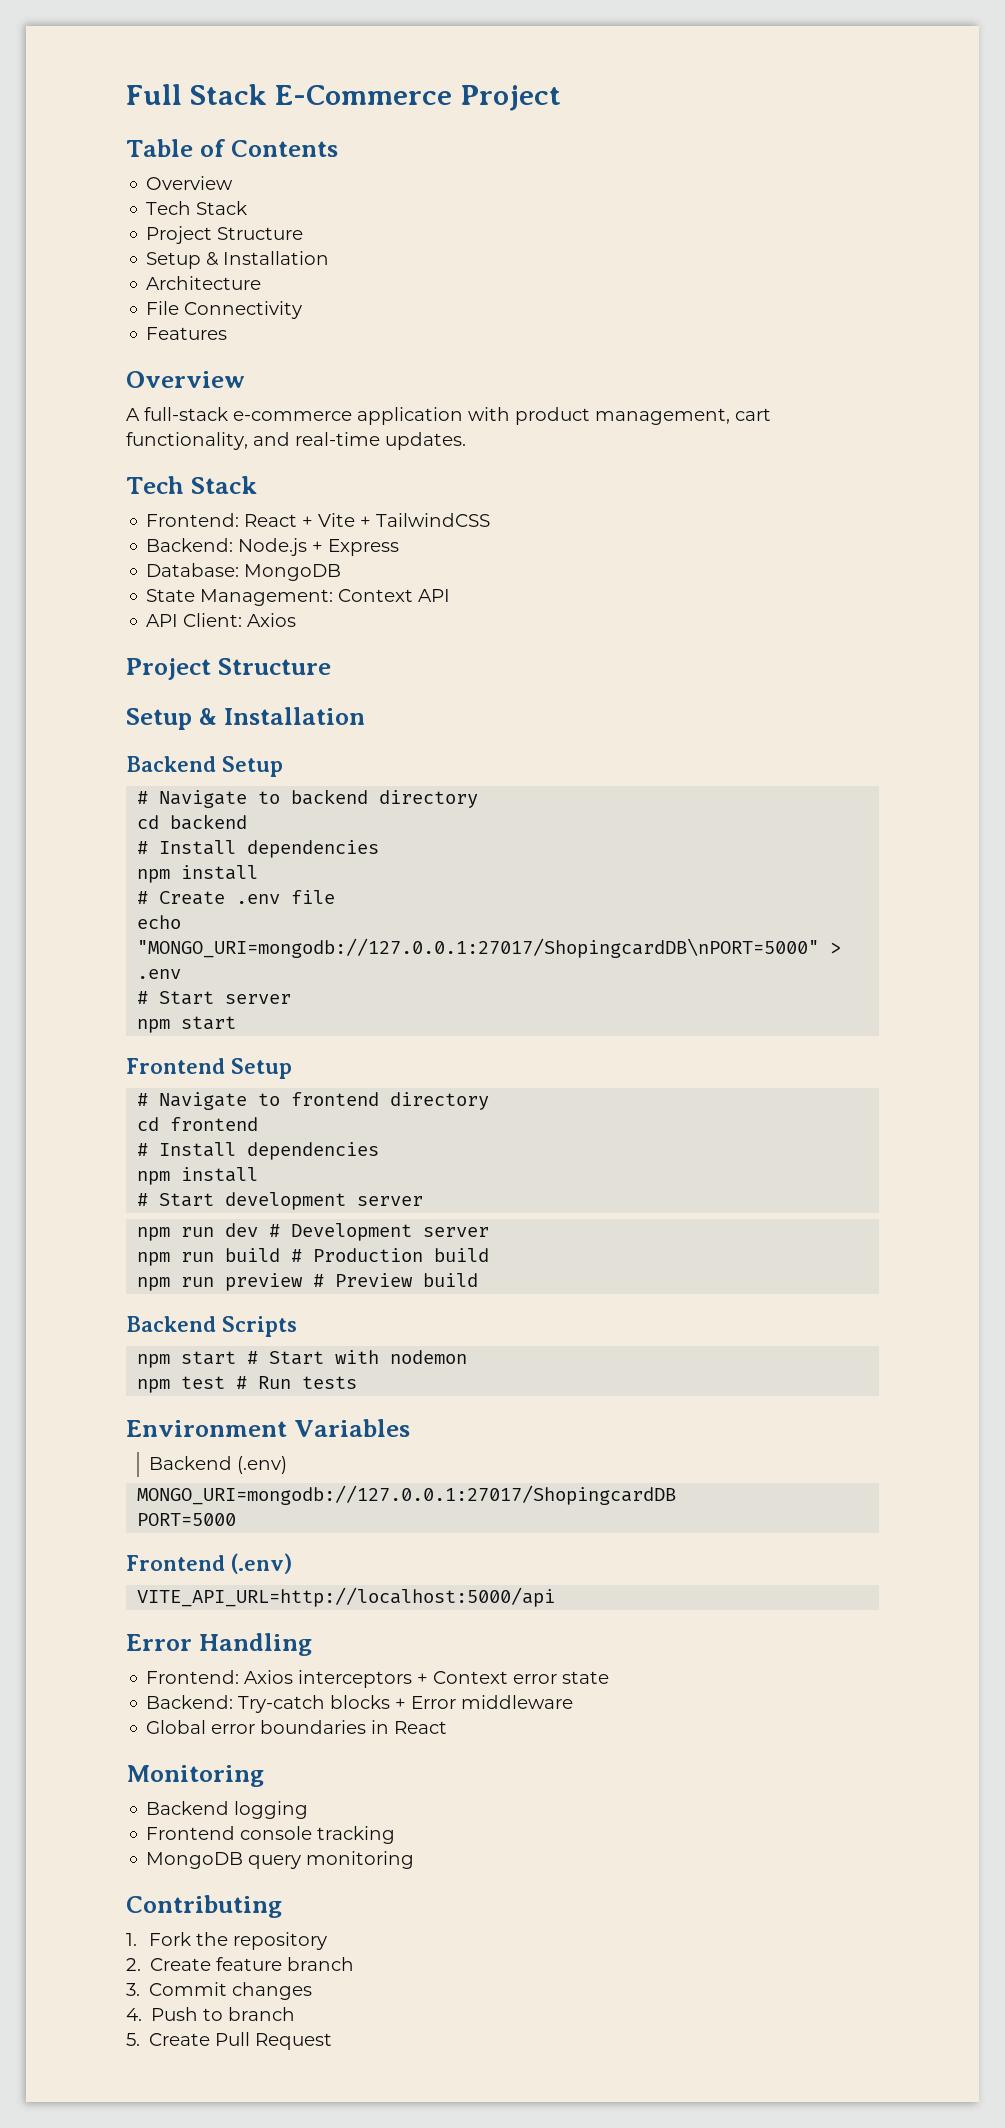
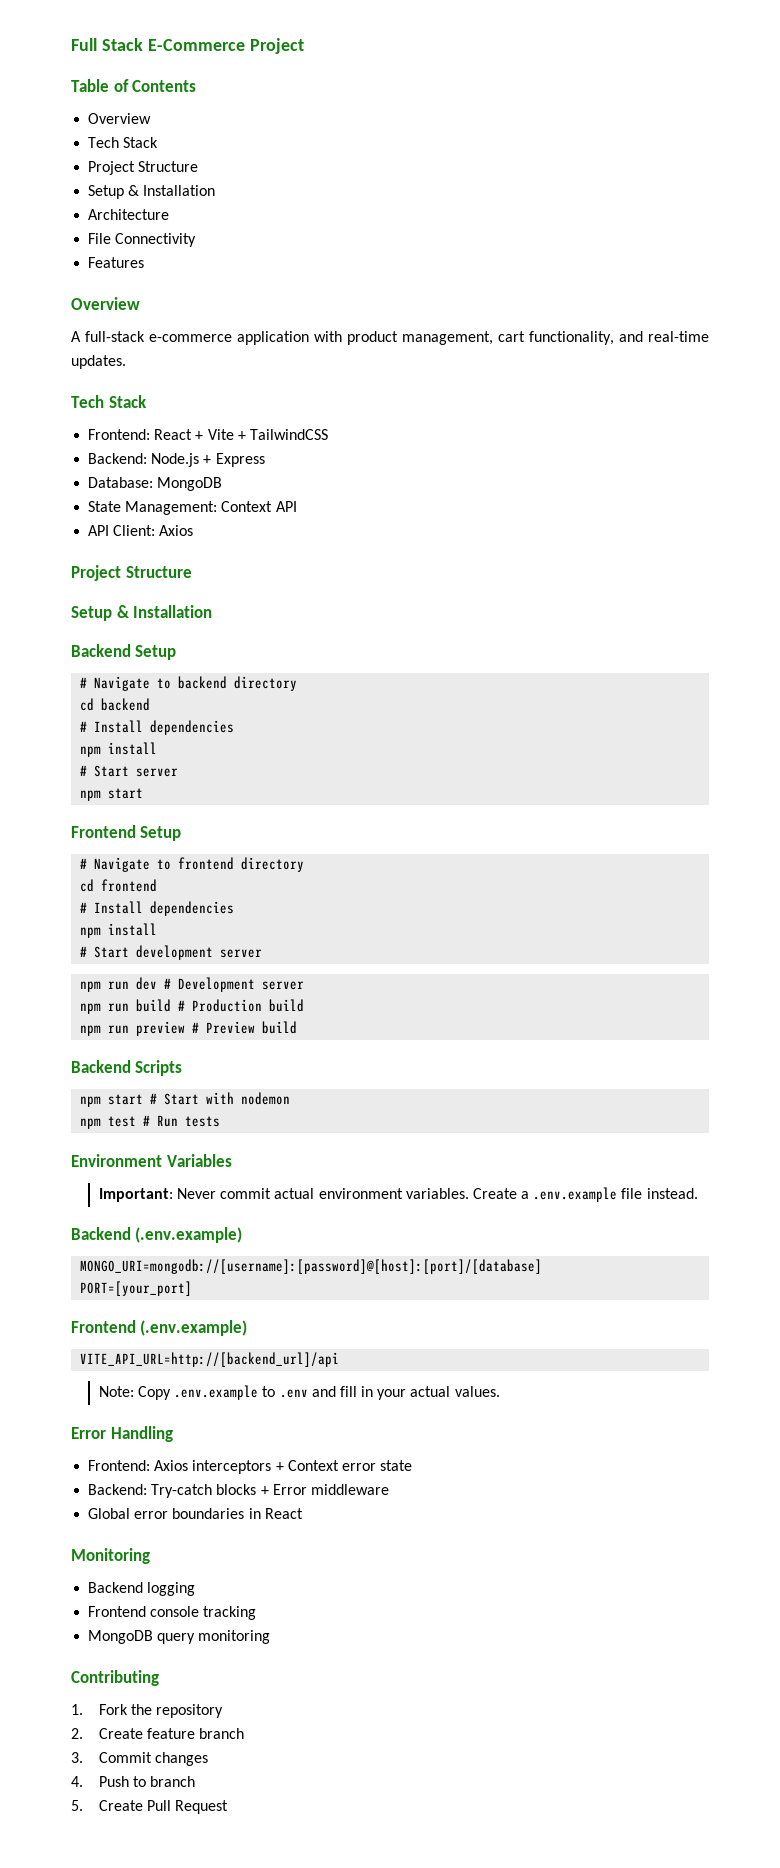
[137,890,336,905] [137,915,182,929] [137,938,842,958] [137,969,182,979] // # Create .env file // echo "MONGO_URI=mongodb://127.0.0.1:27017/ShopingcardDB\nPORT=5000" > .env -> (158, 748) none
[149,1456,288,1474] [137,1485,677,1505] [137,1513,237,1526] [126,1553,292,1574] [137,1587,556,1607] Backend (.env) // MONGO_URI=mongodb://127.0.0.1:27017/ShopingcardDB // PORT=5000 // Frontend (.env) // VITE_API_URL=http://localhost:5000/api -> [98,1187,698,1202] [71,1227,243,1243] [80,1259,543,1274] [80,1281,193,1296] [71,1320,248,1336] [80,1352,340,1367] [98,1385,500,1400] Important: Never commit actual environment variables. Create a .env.example file instead. // Backend (.env.example) // MONGO_URI=mongodb://[username]:[password]@[host]:[port]/[database] // PORT=[your_port] // Frontend (.env.example) // VITE_API_URL=http://[backend_url]/api // Note: Copy .env.example to .env and fill in your actual values.

